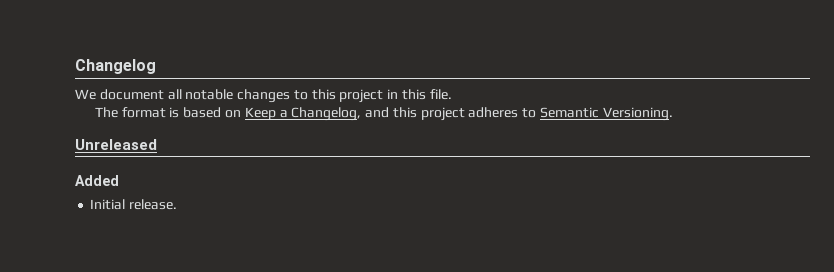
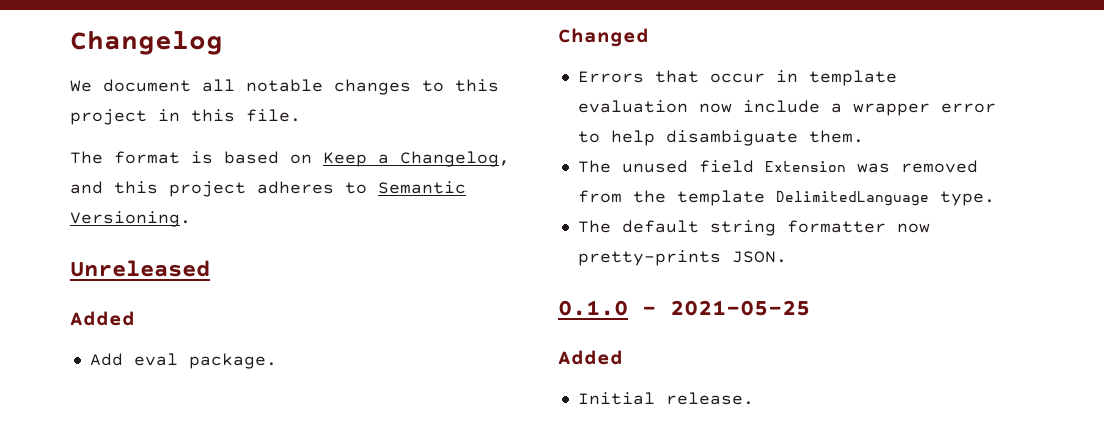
(119, 180) none -> [89,353,277,369] [558,28,649,47] [577,70,897,86] [577,100,996,116] [577,130,864,146] [577,160,978,173] [577,190,995,206] [577,220,930,236] [577,250,787,266] [558,300,810,316] [558,350,623,365] // Add eval package. // Changed // Errors that occur in template evaluation now include a wrapper error to help disambiguate them. // The unused field Extension was removed from the template DelimitedLanguage type. // The default string formatter now pretty-prints JSON. // 0.1.0 - 2021-05-25 // Added

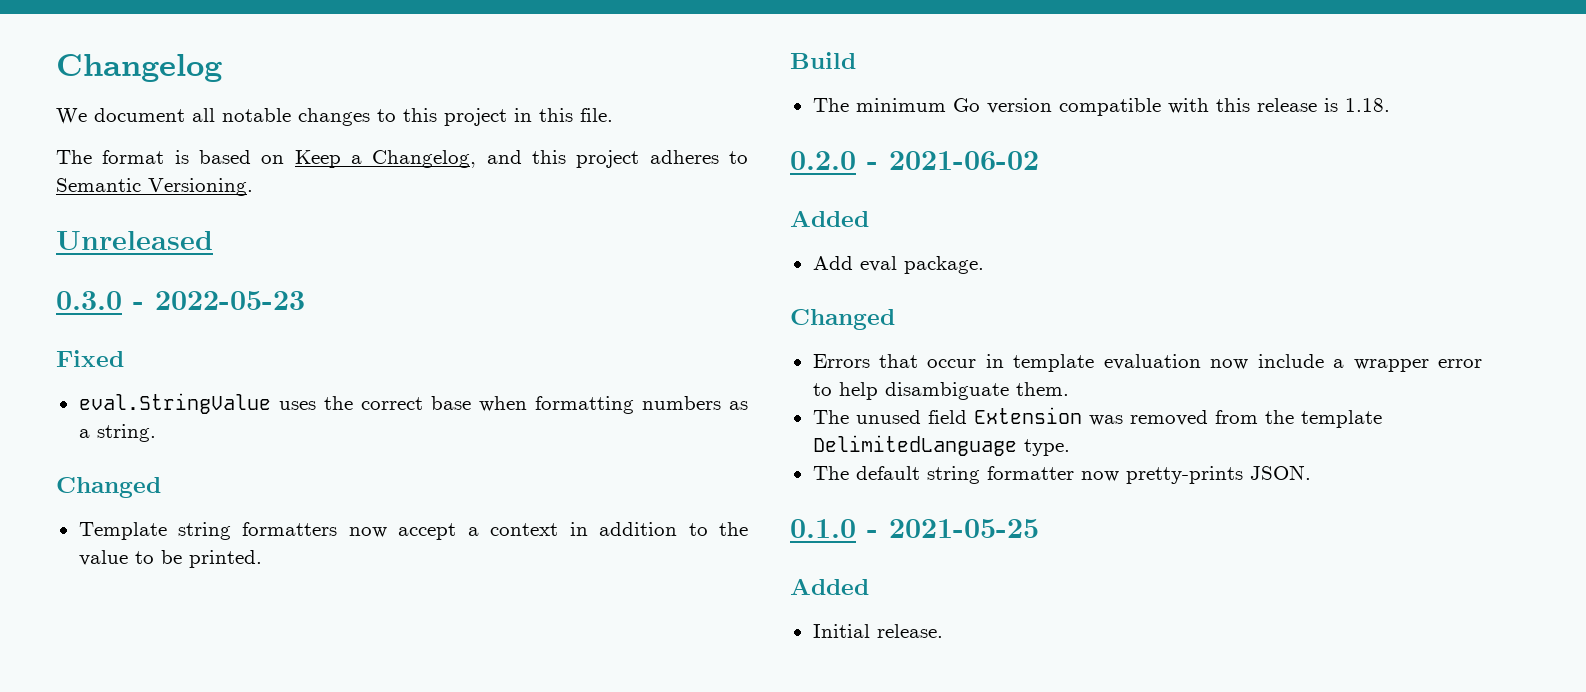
(210, 268) none -> [56,291,305,310] [56,350,124,367] [78,393,748,414] [78,424,156,442] [56,477,161,498] [78,522,749,540] [78,550,262,568] [790,52,856,69] [812,98,1390,116] [790,151,1039,170] // 0.3.0 - 2022-05-23 // Fixed // eval.StringValue uses the correct base when formatting numbers as a string. // Changed // Template string formatters now accept a context in addition to the value to be printed. // Build // The minimum Go version compatible with this release is 1.18. // 0.2.0 - 2021-06-02

